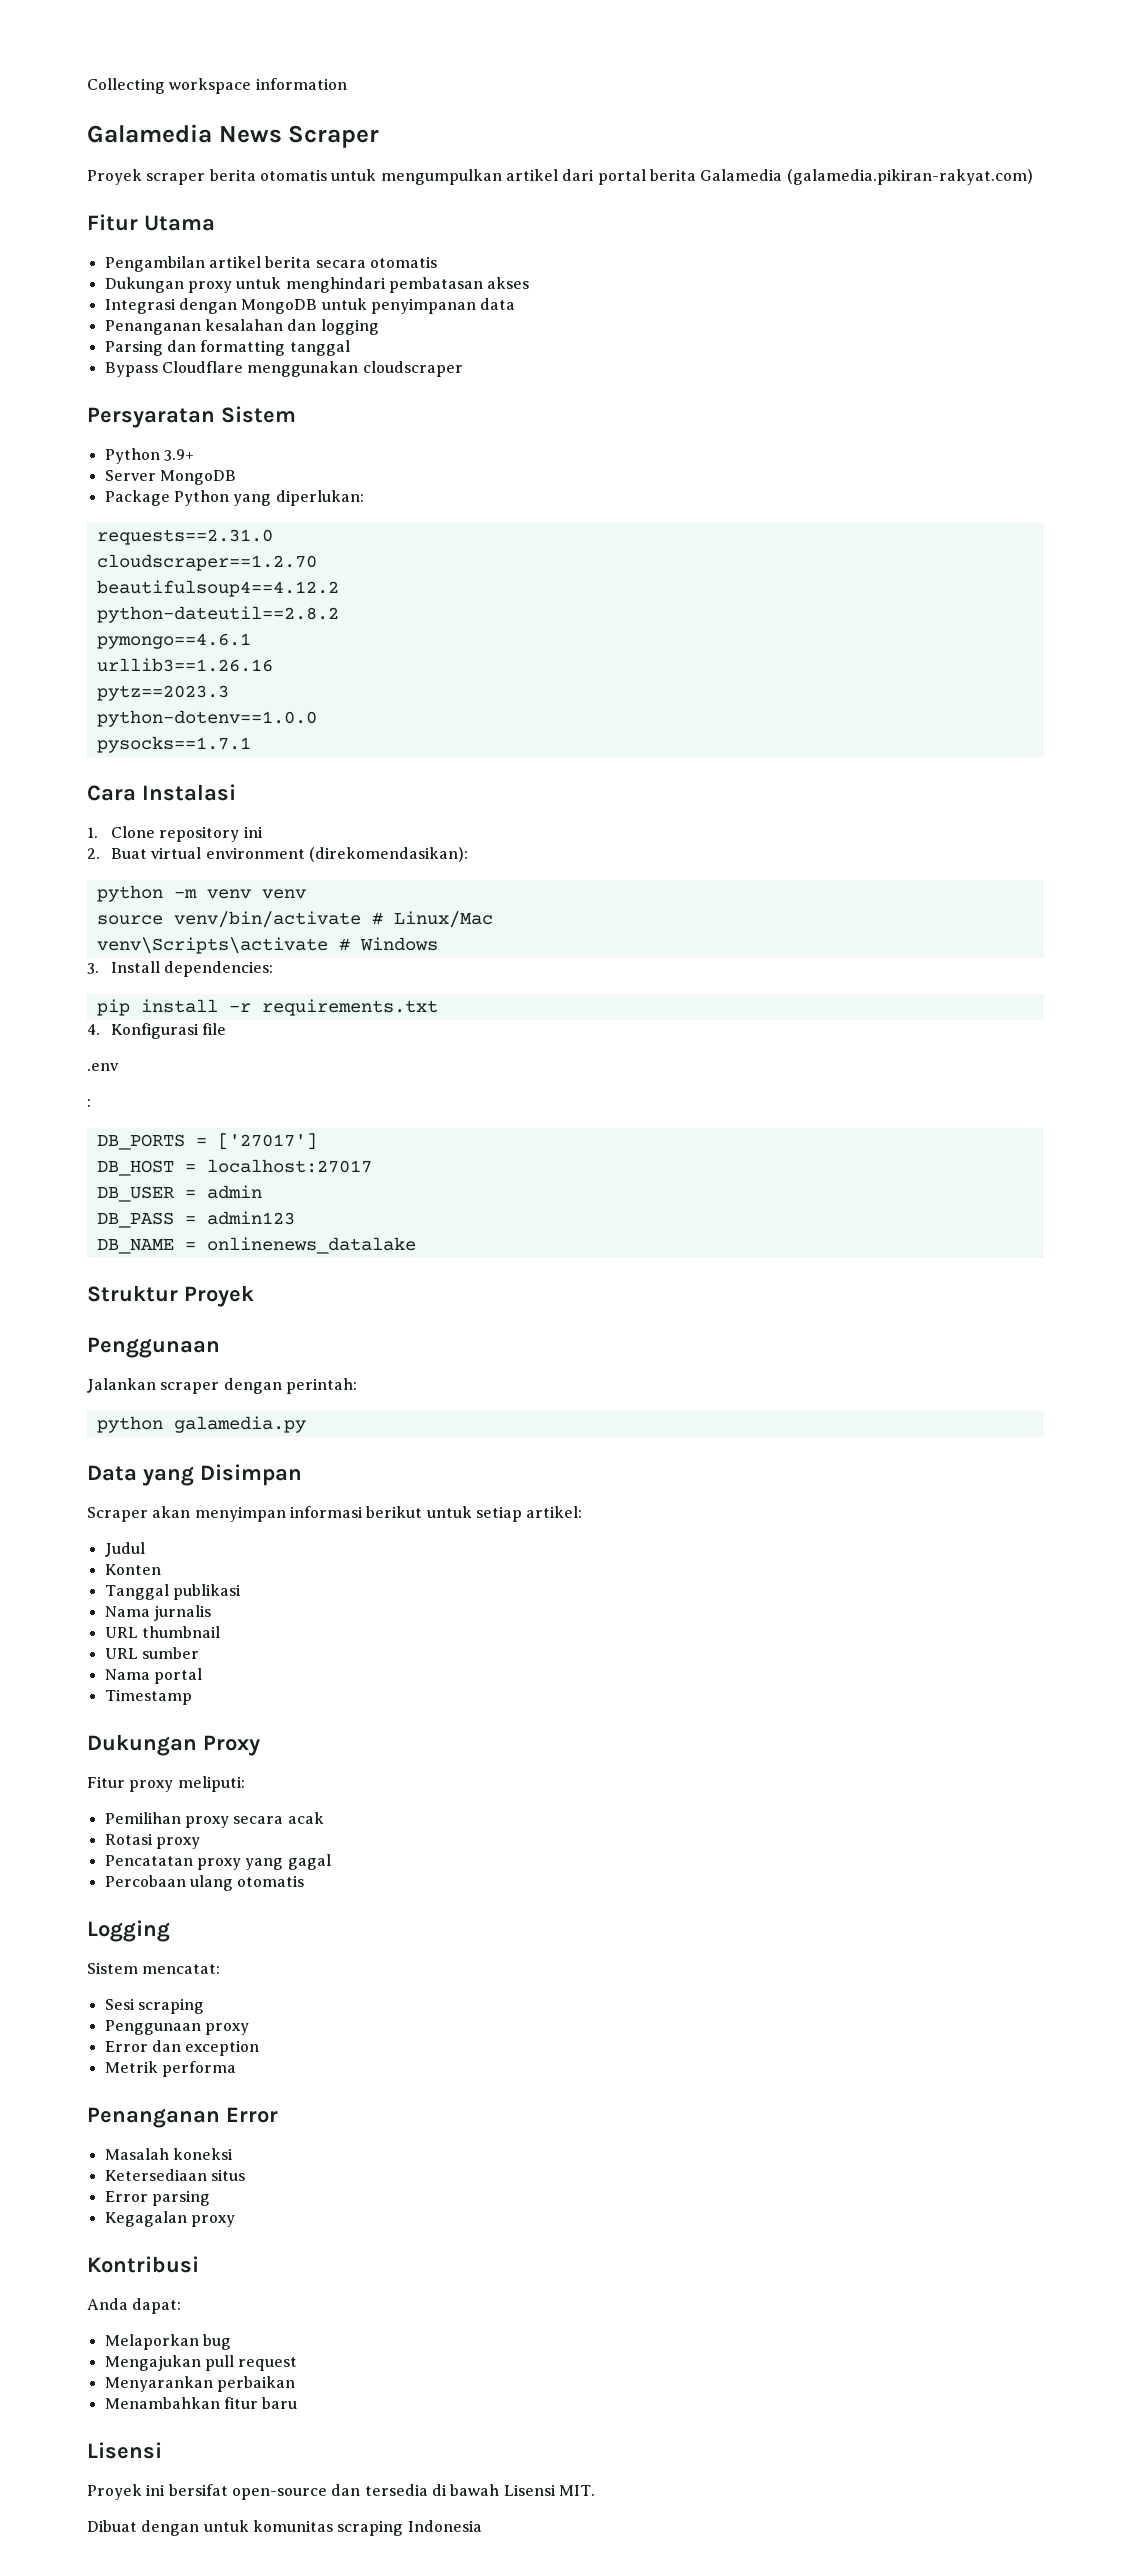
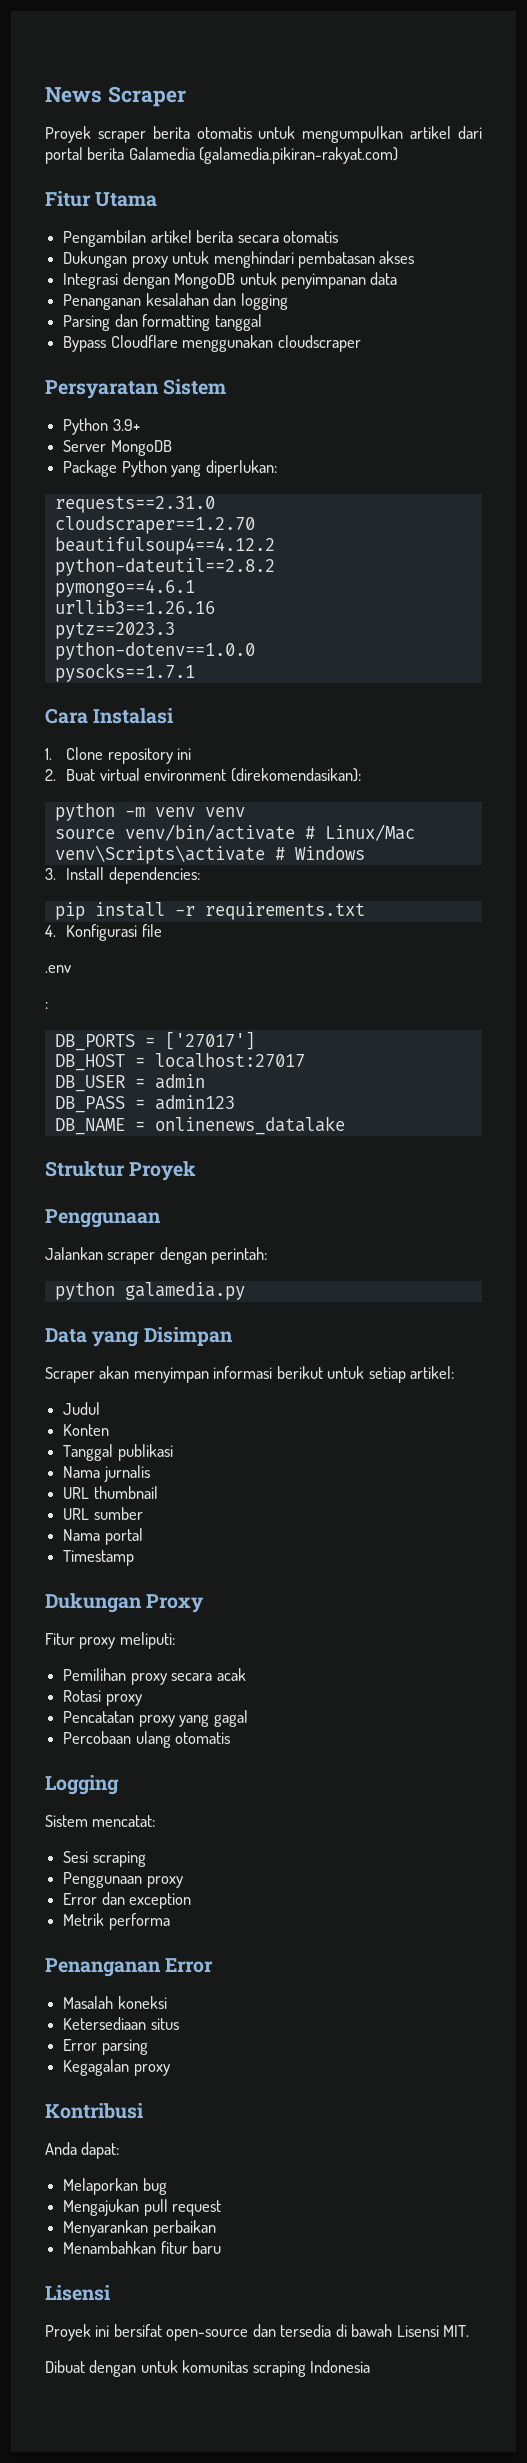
[87,78,347,94] [87,124,212,143] Collecting workspace information // Galamedia -> (45, 95) none

